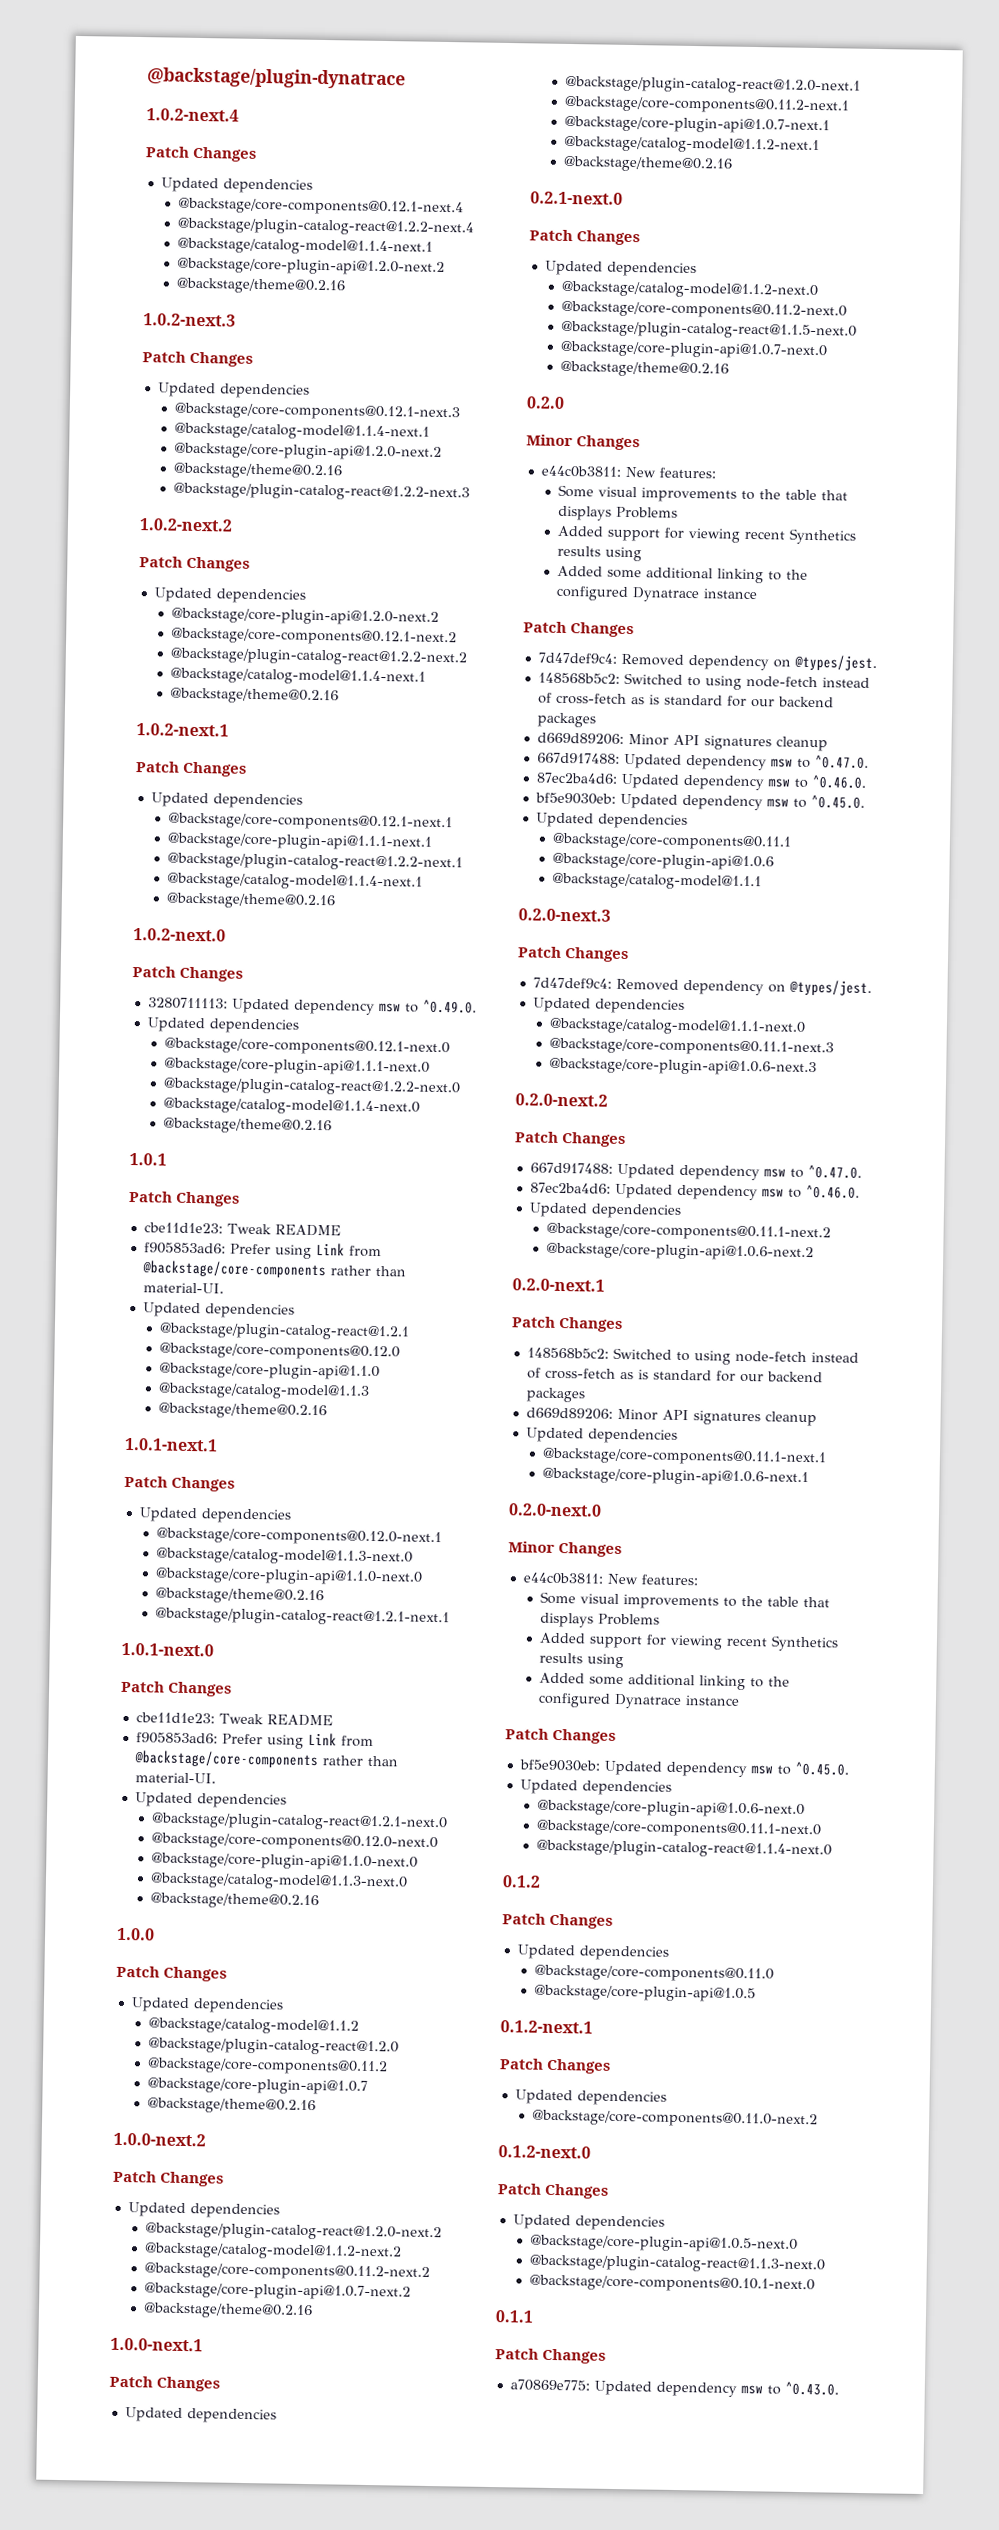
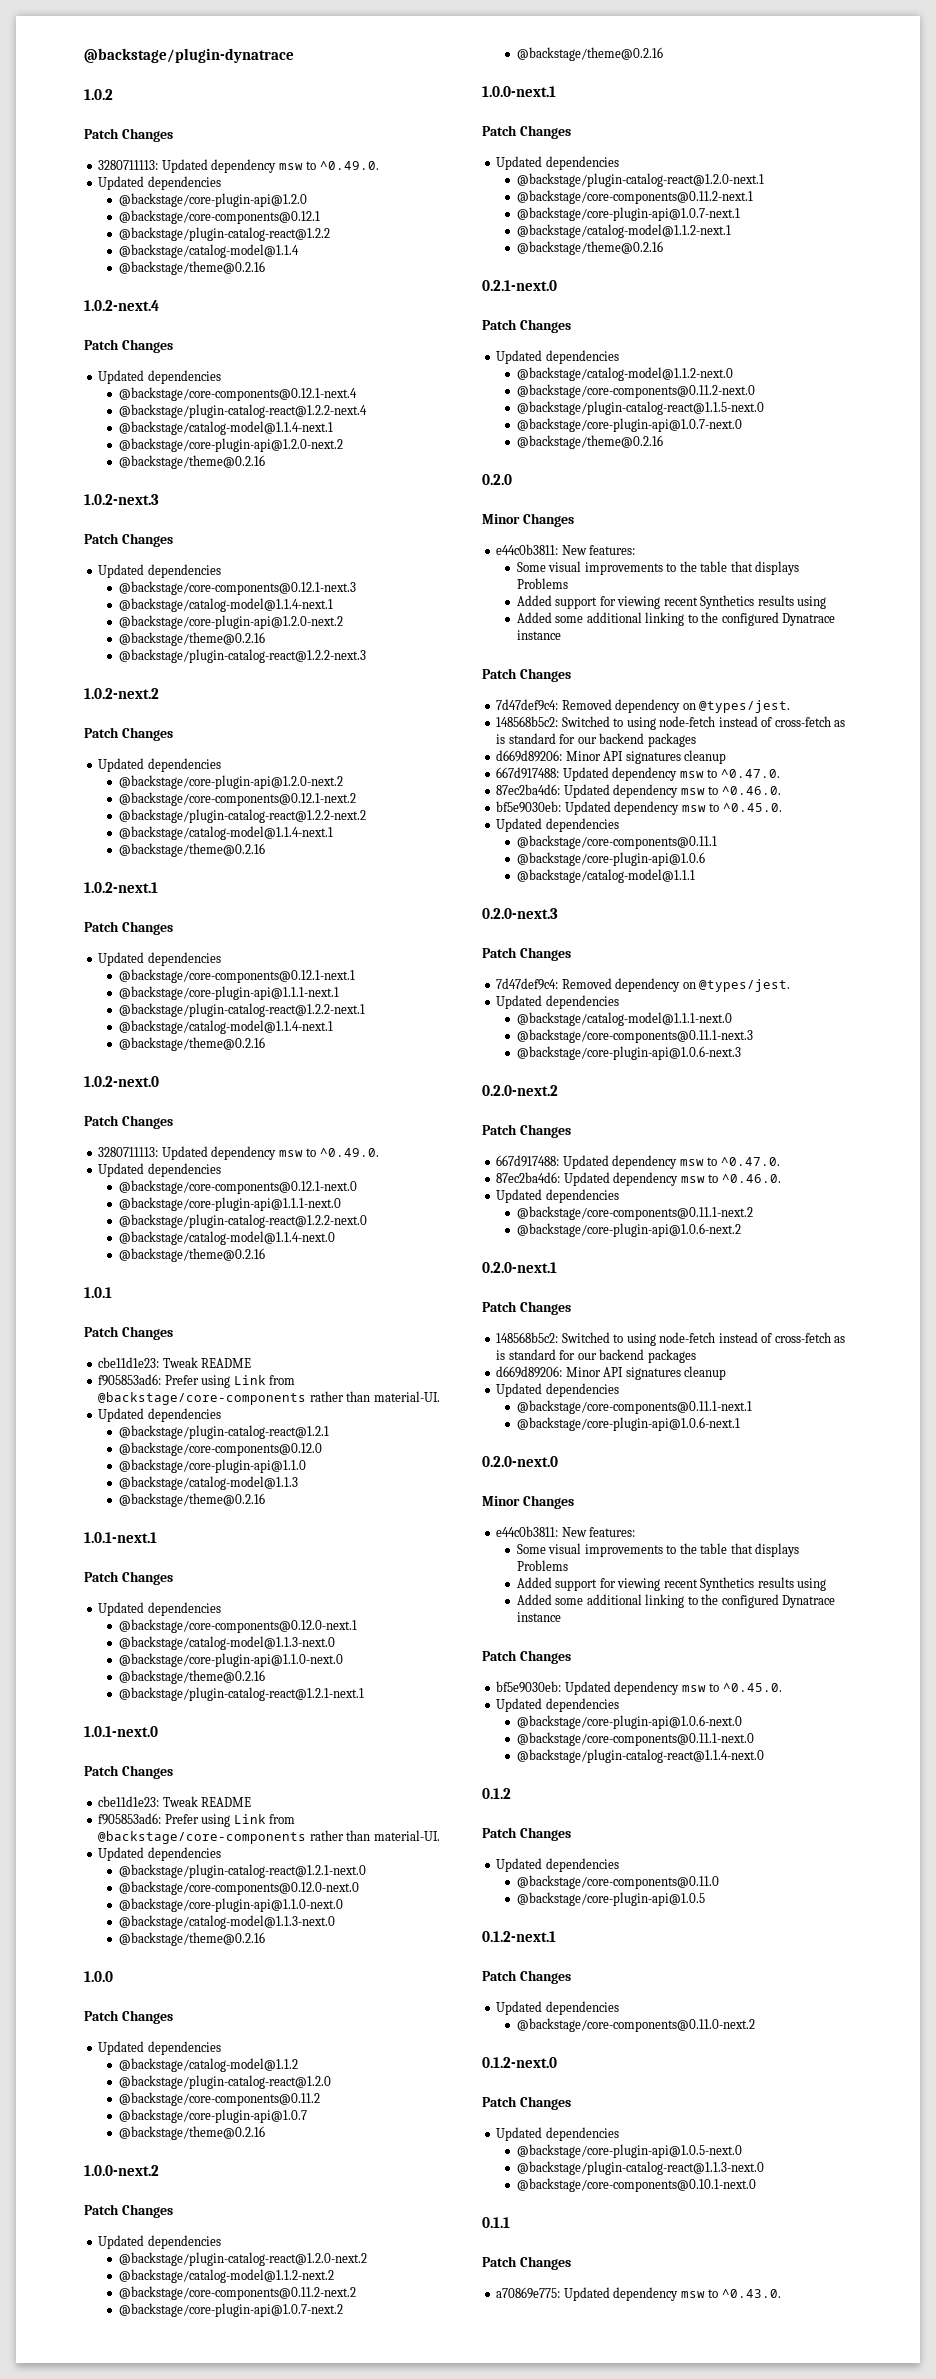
(406, 78) none -> [84,89,113,100] [84,128,173,142] [98,159,379,173] [98,176,221,190] [118,193,307,207] [118,210,320,224] [118,227,330,241] [118,244,299,258] [118,261,265,275] // 1.0.2 // Patch Changes // 3280711113: Updated dependency msw to ^0.49.0. // Updated dependencies // @backstage/core-plugin-api@1.2.0 // @backstage/core-components@0.12.1 // @backstage/plugin-catalog-react@1.2.2 // @backstage/catalog-model@1.1.4 // @backstage/theme@0.2.16

